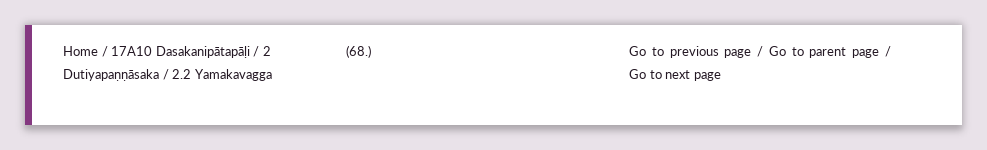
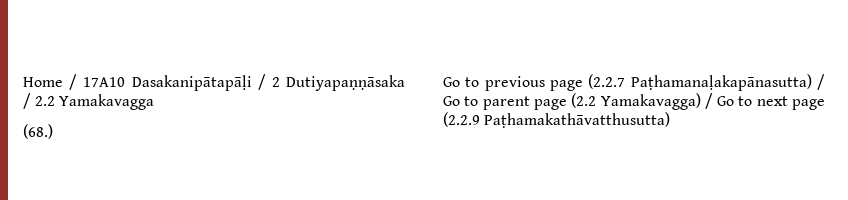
(752, 53) none -> [588,74,812,91] (2.2.7 Paṭhamanaḷakapānasutta)
(880, 53) none -> [571,93,701,110] (2.2 Yamakavagga)
(721, 76) none -> [443,112,671,128] (2.2.9 Paṭhamakathāvatthusutta)

